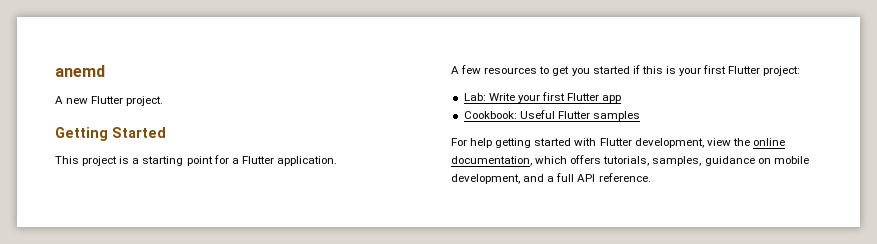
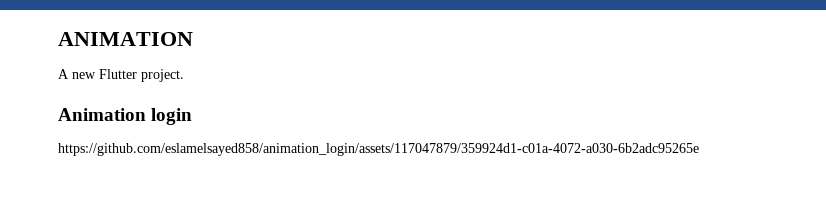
[55,65,105,77] anemd -> [58,32,193,46] ANIMATION
[55,127,166,141] [55,155,337,166] [451,65,801,76] [463,92,622,103] [463,110,640,121] [451,138,785,148] [451,155,809,166] [451,173,651,184] Getting Started // This project is a starting point for a Flutter application. // A few resources to get you started if this is your first Flutter project: // Lab: Write your first Flutter app // Cookbook: Useful Flutter samples // For help getting started with Flutter development, view the online documentation, which offers tutorials, samples, guidance on mobile development, and a full API reference. -> [58,108,193,125] [58,143,699,156] Animation login // https://github.com/eslamelsayed858/animation_login/assets/117047879/359924d1-c01a-4072-a030-6b2adc95265e

